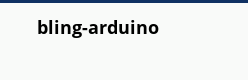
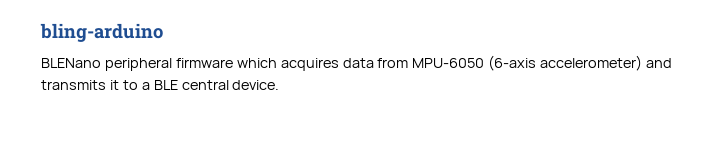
(159, 29) none -> [41,55,673,71] [41,80,280,90] // BLENano peripheral firmware which acquires data from MPU-6050 (6-axis accelerometer) and transmits it to a BLE central device.

